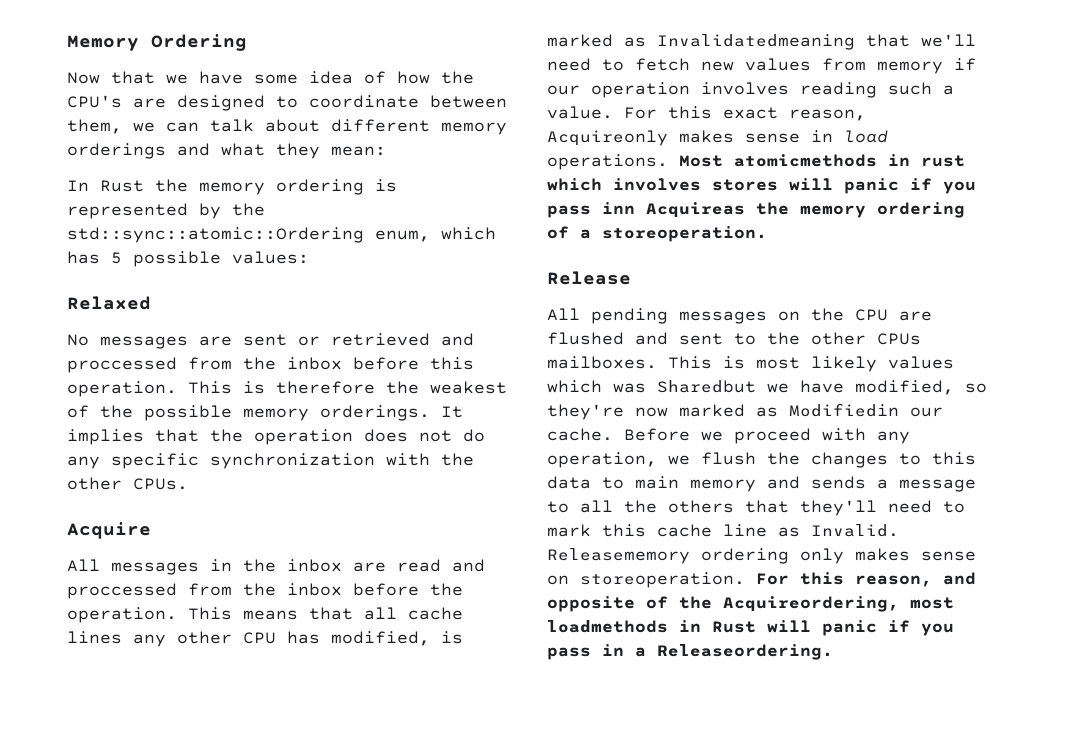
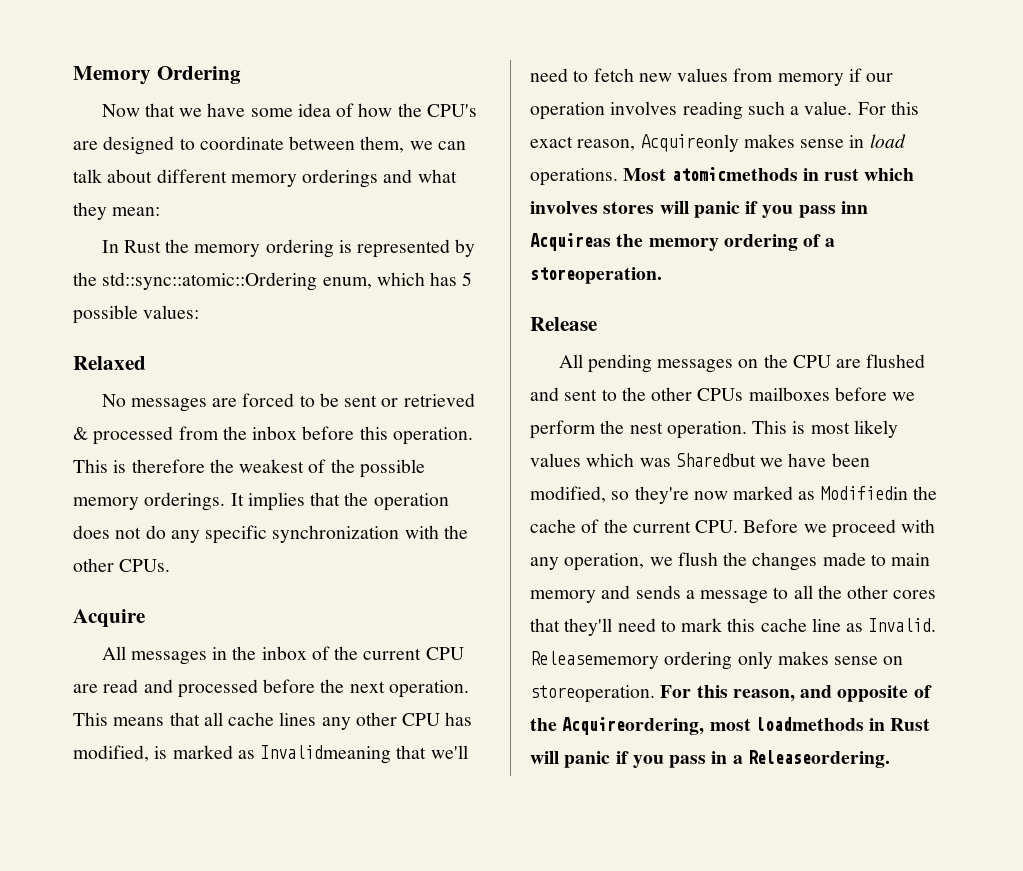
(232, 341) none -> [242,393,339,407] forced to be
[441,333,474,346] [67,357,177,373] and proccessed -> [73,426,174,445] & processed
[353,559,485,572] [67,583,342,599] are read and proccessed from the inbox -> [311,646,464,660] [73,679,258,698] of the current CPU are read and processed
(463, 589) none -> [349,681,385,693] next
[657,34,855,50] Invalidatedmeaning -> [260,745,392,764] Invalidmeaning
[547,356,657,369] mailboxes. -> [748,387,916,401] [530,420,747,439] mailboxes before we perform the nest operation.
(844, 386) none -> [831,453,870,467] been
[910,407,943,417] [547,428,613,441] our cache. -> [912,486,937,500] [530,519,739,533] the cache of the current CPU.
[899,452,976,465] [547,476,591,489] to this data -> [822,552,866,566] made
[668,500,734,513] others -> [847,585,937,599] other cores

